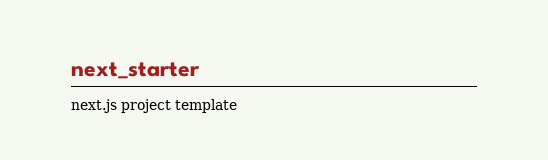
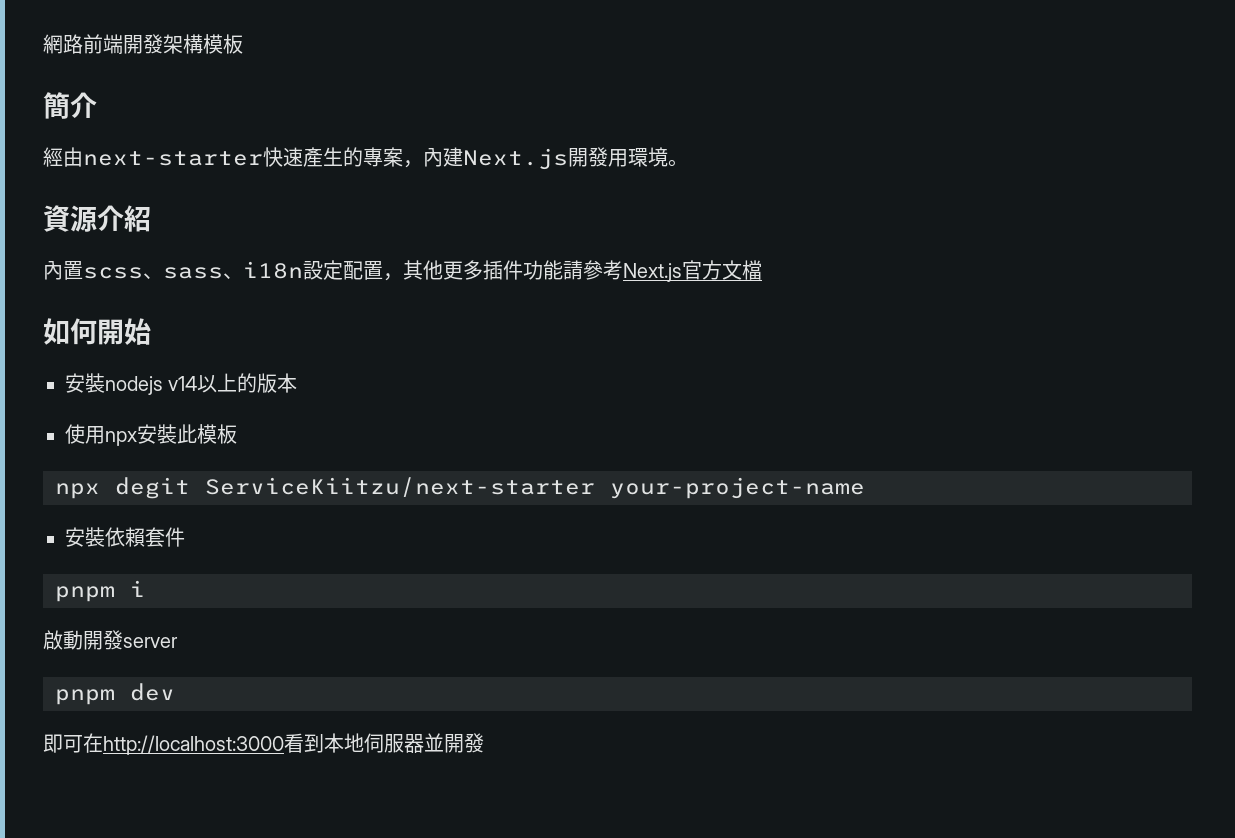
[71,62,200,79] [71,99,237,113] next_starter // next.js project template -> [43,34,243,54] [43,92,97,119] [43,147,688,170] [43,205,151,232] [43,260,762,282] [43,318,151,345] [65,373,298,395] [65,424,237,446] [55,477,865,499] [65,527,185,547] [55,580,145,602] [43,630,178,650] [55,683,175,705] [43,733,484,755] 網路前端開發架構模板 // 簡介 // 經由next-starter快速產生的專案，內建Next.js開發用環境。 // 資源介紹 // 內置scss、sass、i18n設定配置，其他更多插件功能請參考Next.js官方文檔 // 如何開始 // 安裝nodejs v14以上的版本 // 使用npx安裝此模板 // npx degit ServiceKiitzu/next-starter your-project-name // 安裝依賴套件 // pnpm i // 啟動開發server // pnpm dev // 即可在http://localhost:3000看到本地伺服器並開發

